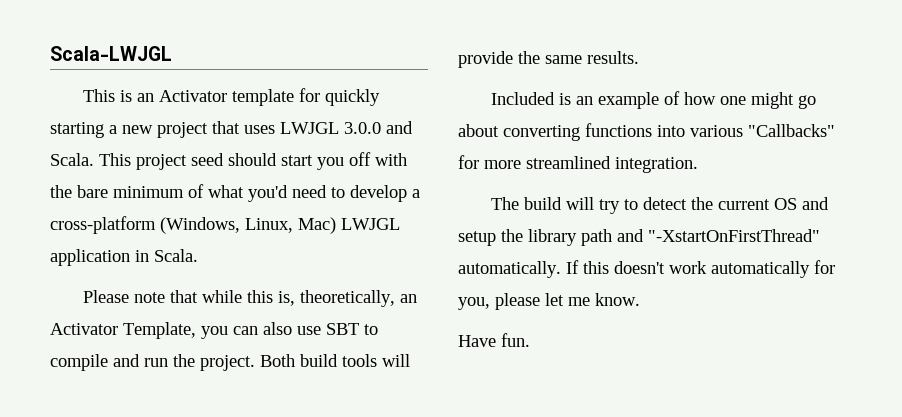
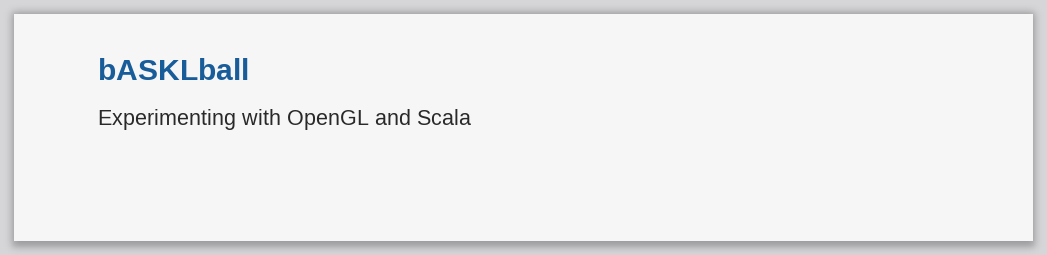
[50,46,172,61] [83,88,381,106] [50,121,413,138] [50,152,407,170] [50,184,420,202] [50,216,400,234] [50,249,198,266] [83,290,418,307] [50,322,378,339] [50,354,410,371] [458,51,639,68] [491,91,817,109] [458,123,835,141] [458,155,698,173] [491,197,830,214] [458,229,820,246] [458,260,835,278] [458,293,640,310] [458,333,530,347] Scala-LWJGL // This is an Activator template for quickly starting a new project that uses LWJGL 3.0.0 and Scala. This project seed should start you off with the bare minimum of what you'd need to develop a cross-platform (Windows, Linux, Mac) LWJGL application in Scala. // Please note that while this is, theoretically, an Activator Template, you can also use SBT to compile and run the project. Both build tools will provide the same results. // Included is an example of how one might go about converting functions into various "Callbacks" for more streamlined integration. // The build will try to detect the current OS and setup the library path and "-XstartOnFirstThread" automatically. If this doesn't work automatically for you, please let me know. // Have fun. -> [98,58,249,80] [98,109,471,130] bASKLball // Experimenting with OpenGL and Scala

